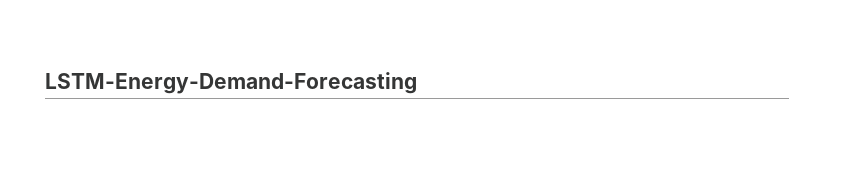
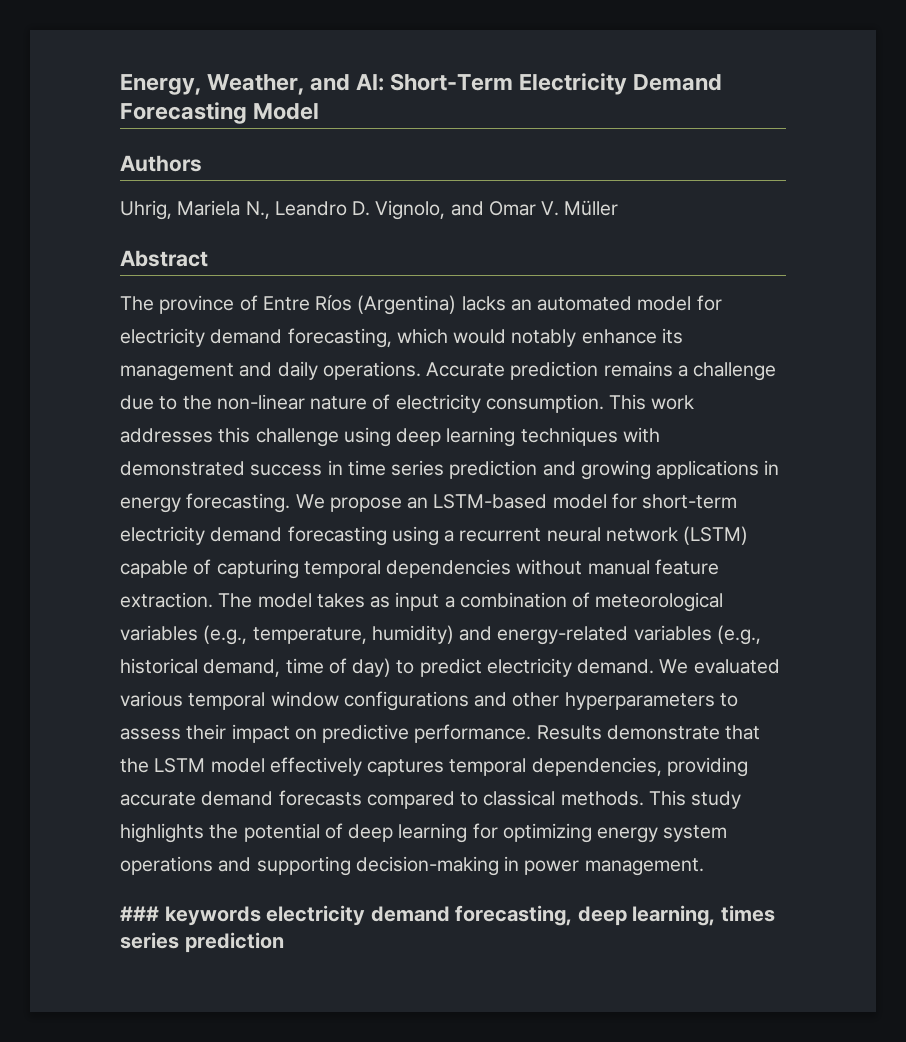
[45,72,417,94] LSTM-Energy-Demand-Forecasting -> [120,73,723,95] [120,102,320,124] [120,155,202,172] [120,200,619,220] [120,250,208,267] [120,295,722,315] [120,328,683,348] [120,361,777,381] [120,394,695,413] [120,427,660,447] [120,460,780,480] [120,493,738,513] [120,526,749,546] [120,559,719,579] [120,592,724,612] [120,625,761,645] [120,658,780,677] [120,691,738,711] [120,724,761,743] [120,757,748,777] [120,790,742,809] [120,823,728,843] [120,856,704,876] [120,905,775,926] [120,932,284,953] Energy, Weather, and AI: Short-Term Electricity Demand Forecasting Model // Authors // Uhrig, Mariela N., Leandro D. Vignolo, and Omar V. Müller // Abstract // The province of Entre Ríos (Argentina) lacks an automated model for electricity demand forecasting, which would notably enhance its management and daily operations. Accurate prediction remains a challenge due to the non-linear nature of electricity consumption. This work addresses this challenge using deep learning techniques with demonstrated success in time series prediction and growing applications in energy forecasting. We propose an LSTM-based model for short-term electricity demand forecasting using a recurrent neural network (LSTM) capable of capturing temporal dependencies without manual feature extraction. The model takes as input a combination of meteorological variables (e.g., temperature, humidity) and energy-related variables (e.g., historical demand, time of day) to predict electricity demand. We evaluated various temporal window configurations and other hyperparameters to assess their impact on predictive performance. Results demonstrate that the LSTM model effectively captures temporal dependencies, providing accurate demand forecasts compared to classical methods. This study highlights the potential of deep learning for optimizing energy system operations and supporting decision-making in power management. // ### keywords electricity demand forecasting, deep learning, times series prediction

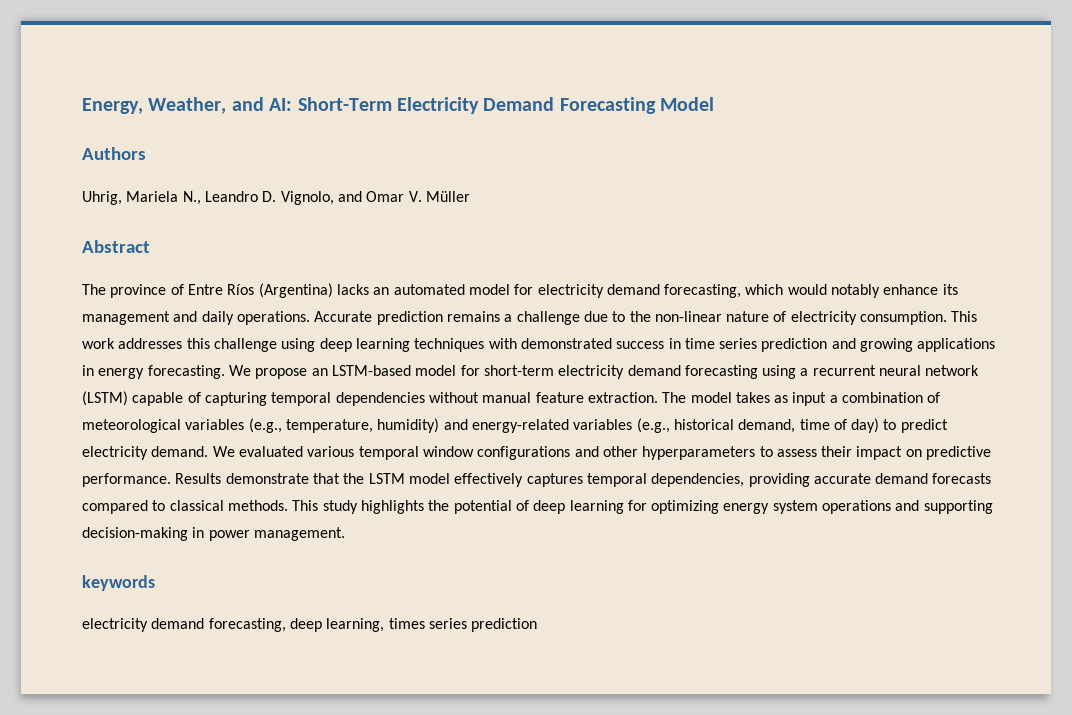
[120,906,159,921] ### -> (345, 534) none
(261, 916) none -> (155, 583) //

